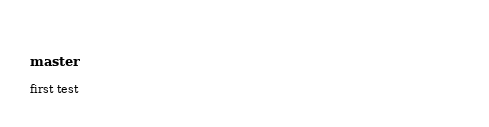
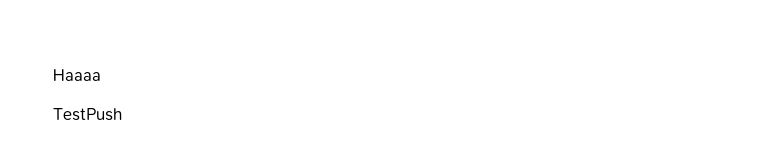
[30,57,80,66] [30,84,79,93] master // first test -> [53,69,101,81] [53,108,122,121] Haaaa // TestPush

